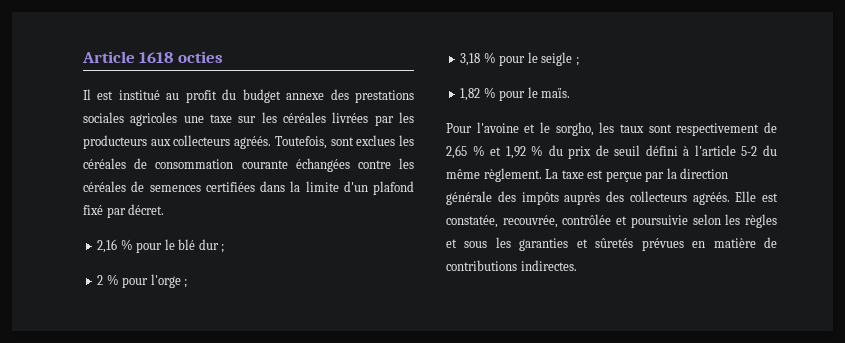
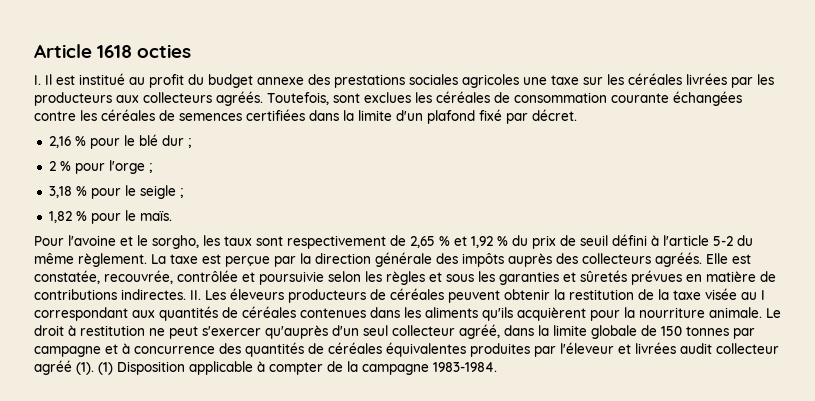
(223, 57) none -> [34,75,41,85] I.
(577, 265) none -> [190,288,765,303] [34,306,781,321] [34,324,755,339] [34,342,779,357] [34,360,497,375] II. Les éleveurs producteurs de céréales peuvent obtenir la restitution de la taxe visée au I correspondant aux quantités de céréales contenues dans les aliments qu'ils acquièrent pour la nourriture animale. Le droit à restitution ne peut s'exercer qu'auprès d'un seul collecteur agréé, dans la limite globale de 150 tonnes par campagne et à concurrence des quantités de céréales équivalentes produites par l'éleveur et livrées audit collecteur agréé (1). (1) Disposition applicable à compter de la campagne 1983-1984.

